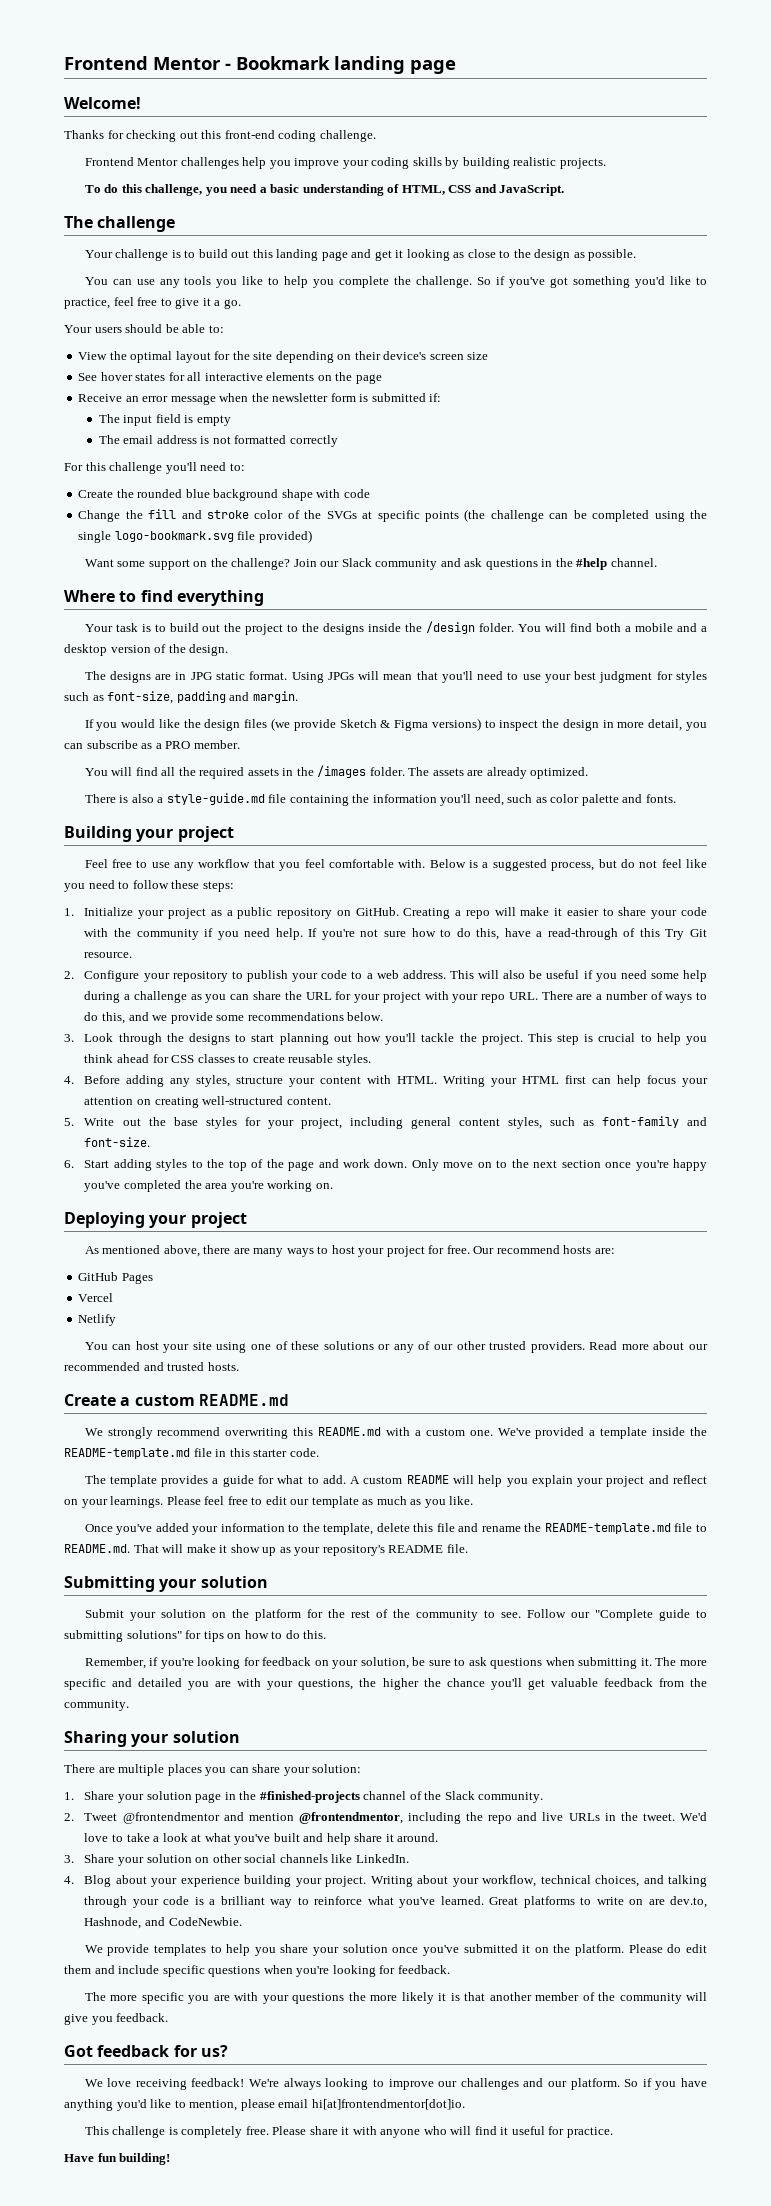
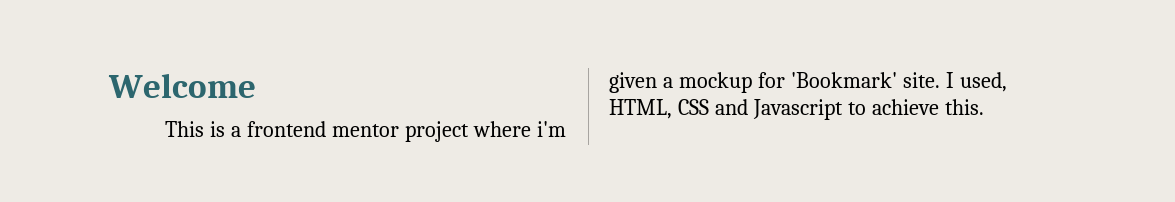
[64,56,456,74] [64,97,141,109] [64,130,376,142] [84,157,606,169] [84,184,565,196] [64,216,176,232] [84,249,637,261] [84,276,708,288] [64,297,241,309] [64,324,224,333] [78,351,489,363] [78,372,382,384] [78,393,442,405] [98,414,231,426] [98,435,338,447] [64,462,245,474] [78,489,370,501] [78,509,708,522] [78,530,312,543] [84,558,657,570] [64,590,264,606] [84,621,707,635] [64,644,229,656] [84,671,708,683] [64,691,298,704] [84,718,707,731] [64,740,240,749] [84,765,589,779] [84,793,676,806] [64,826,234,842] [84,859,707,871] [64,880,234,892] [64,907,707,919] [84,928,707,940] [84,952,133,958] [64,970,707,982] [84,991,707,1003] [84,1012,384,1024] [64,1033,707,1045] [84,1054,371,1066] [64,1075,709,1087] [84,1096,331,1108] [64,1116,707,1129] [84,1137,151,1147] [64,1159,708,1171] [84,1180,333,1192] [64,1212,247,1228] [84,1245,615,1257] [78,1272,153,1284] [78,1293,114,1302] [78,1314,117,1326] [84,1341,708,1353] [64,1362,239,1371] [64,1394,289,1406] [84,1427,707,1439] [64,1448,319,1459] [84,1475,708,1487] [64,1496,474,1508] [84,1523,707,1535] [64,1544,468,1556] [64,1576,268,1592] [84,1609,708,1621] [64,1630,327,1642] [84,1657,708,1669] [64,1678,707,1690] [64,1700,129,1711] [64,1731,240,1747] [64,1764,362,1776] [64,1791,544,1803] [64,1812,707,1824] [84,1833,439,1845] [64,1854,409,1866] [64,1875,708,1887] [84,1896,708,1908] [84,1917,242,1929] [84,1944,708,1956] [64,1965,450,1977] [84,1992,707,2004] [64,2013,169,2025] [64,2045,228,2057] [84,2078,708,2090] [64,2099,465,2111] [84,2126,613,2138] [64,2153,171,2165] Frontend Mentor - Bookmark landing page // Welcome! // Thanks for checking out this front-end coding challenge. // Frontend Mentor challenges help you improve your coding skills by building realistic projects. // To do this challenge, you need a basic understanding of HTML, CSS and JavaScript. // The challenge // Your challenge is to build out this landing page and get it looking as close to the design as possible. // You can use any tools you like to help you complete the challenge. So if you've got something you'd like to practice, feel free to give it a go. // Your users should be able to: // View the optimal layout for the site depending on their device's screen size // See hover states for all interactive elements on the page // Receive an error message when the newsletter form is submitted if: // The input field is empty // The email address is not formatted correctly // For this challenge you'll need to: // Create the rounded blue background shape with code // Change the fill and stroke color of the SVGs at specific points (the challenge can be completed using the single logo-bookmark.svg file provided) // Want some support on the challenge? Join our Slack community and ask questions in the #help channel. // Where to find everything // Your task is to build out the project to the designs inside the /design folder. You will find both a mobile and a desktop version of the design. // The designs are in JPG static format. Using JPGs will mean that you'll need to use your best judgment for styles such as font-size, padding and margin. // If you would like the design files (we provide Sketch & Figma versions) to inspect the design in more detail, you can subscribe as a PRO member. // You will find all the required assets in the /images folder. The assets are already optimized. // There is also a style-guide.md file containing the information you'll need, such as color palette and fonts. // Building your project // Feel free to use any workflow that you feel comfortable with. Below is a suggested process, but do not feel like you need to follow these steps: // 1. Initialize your project as a public repository on GitHub. Creating a repo will make it easier to share your code with the community if you need help. If you're not sure how to do this, have a read-through of this Try Git resource. // 2. Configure your repository to publish your code to a web address. This will also be useful if you need some help during a challenge as you can share the URL for your project with your repo URL. There are a number of ways to do this, and we provide some recommendations below. // 3. Look through the designs to start planning out how you'll tackle the project. This step is crucial to help you think ahead for CSS classes to create reusable styles. // 4. Before adding any styles, structure your content with HTML. Writing your HTML first can help focus your attention on creating well-structured content. // 5. Write out the base styles for your project, including general content styles, such as font-family and font-size. // 6. Start adding styles to the top of the page and work down. Only move on to the next section once you're happy you've completed the area you're working on. // Deploying your project // As mentioned above, there are many ways to host your project for free. Our recommend hosts are: // GitHub Pages // Vercel // Netlify // You can host your site using one of these solutions or any of our other trusted providers. Read more about our recommended and trusted hosts. // Create a custom README.md // We strongly recommend overwriting this README.md with a custom one. We've provided a template inside the README-template.md file in this starter code. // The template provides a guide for what to add. A custom README will help you explain your project and reflect on your learnings. Please feel free to edit our template as much as you like. // Once you've added your information to the template, delete this file and rename the README-template.md file to README.md. That will make it show up as your repository's README file. // Submitting your solution // Submit your solution on the platform for the rest of the community to see. Follow our "Complete guide to submitting solutions" for tips on how to do this. // Remember, if you're looking for feedback on your solution, be sure to ask questions when submitting it. The more specific and detailed you are with your questions, the higher the chance you'll get valuable feedback from the community. // Sharing your solution // There are multiple places you can share your solution: // 1. Share your solution page in the #finished-projects channel of the Slack community. // 2. Tweet @frontendmentor and mention @frontendmentor, including the repo and live URLs in the tweet. We'd love to take a look at what you've built and help share it around. // 3. Share your solution on other social channels like LinkedIn. // 4. Blog about your experience building your project. Writing about your workflow, technical choices, and talking through your code is a brilliant way to reinforce what you've learned. Great platforms to write on are dev.to, Hashnode, and CodeNewbie. // We provide templates to help you share your solution once you've submitted it on the platform. Please do edit them and include specific questions when you're looking for feedback. // The more specific you are with your questions the more likely it is that another member of the community will give you feedback. // Got feedback for us? // We love receiving feedback! We're always looking to improve our challenges and our platform. So if you have anything you'd like to mention, please email hi[at]frontendmentor[dot]io. // This challenge is completely free. Please share it with anyone who will find it useful for practice. // Have fun building! -> [108,73,256,98] [165,121,566,142] [609,72,1007,93] [609,99,984,120] Welcome // This is a frontend mentor project where i'm given a mockup for 'Bookmark' site. I used, HTML, CSS and Javascript to achieve this.

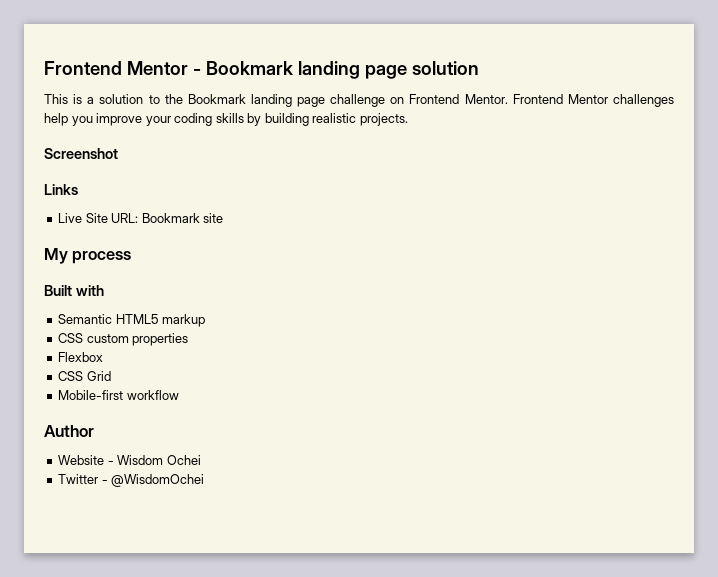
[108,73,256,98] [165,121,566,142] [609,72,1007,93] [609,99,984,120] Welcome // This is a frontend mentor project where i'm given a mockup for 'Bookmark' site. I used, HTML, CSS and Javascript to achieve this. -> [44,61,479,79] [44,94,674,107] [44,113,408,126] [44,148,118,159] [44,184,78,195] [58,213,224,223] [44,248,132,264] [44,285,104,296] [58,314,206,327] [58,333,189,346] [58,352,104,362] [58,371,111,381] [58,390,179,400] [44,425,94,437] [58,455,201,465] [58,474,205,487] Frontend Mentor - Bookmark landing page solution // This is a solution to the Bookmark landing page challenge on Frontend Mentor. Frontend Mentor challenges help you improve your coding skills by building realistic projects. // Screenshot // Links // Live Site URL: Bookmark site // My process // Built with // Semantic HTML5 markup // CSS custom properties // Flexbox // CSS Grid // Mobile-first workflow // Author // Website - Wisdom Ochei // Twitter - @WisdomOchei

